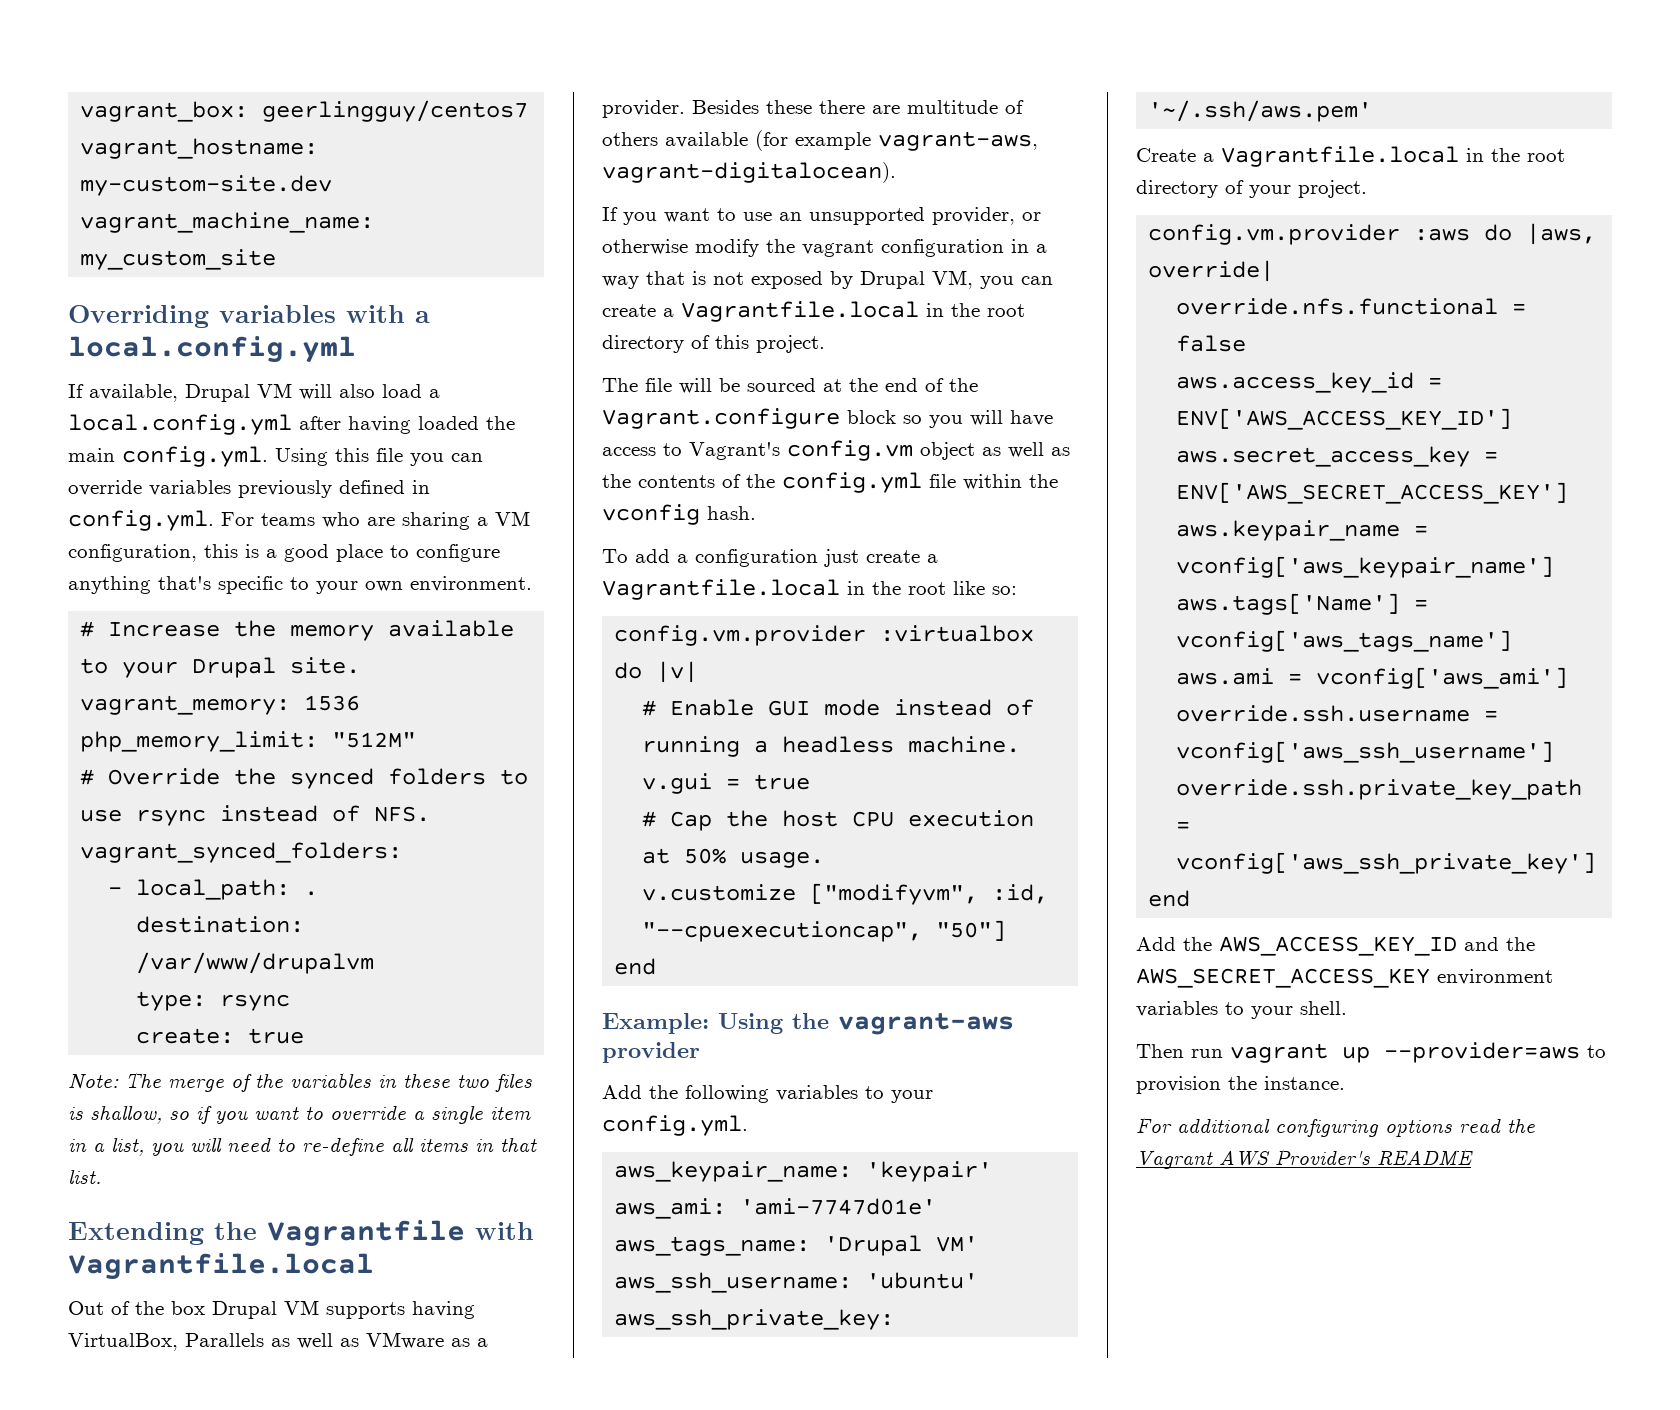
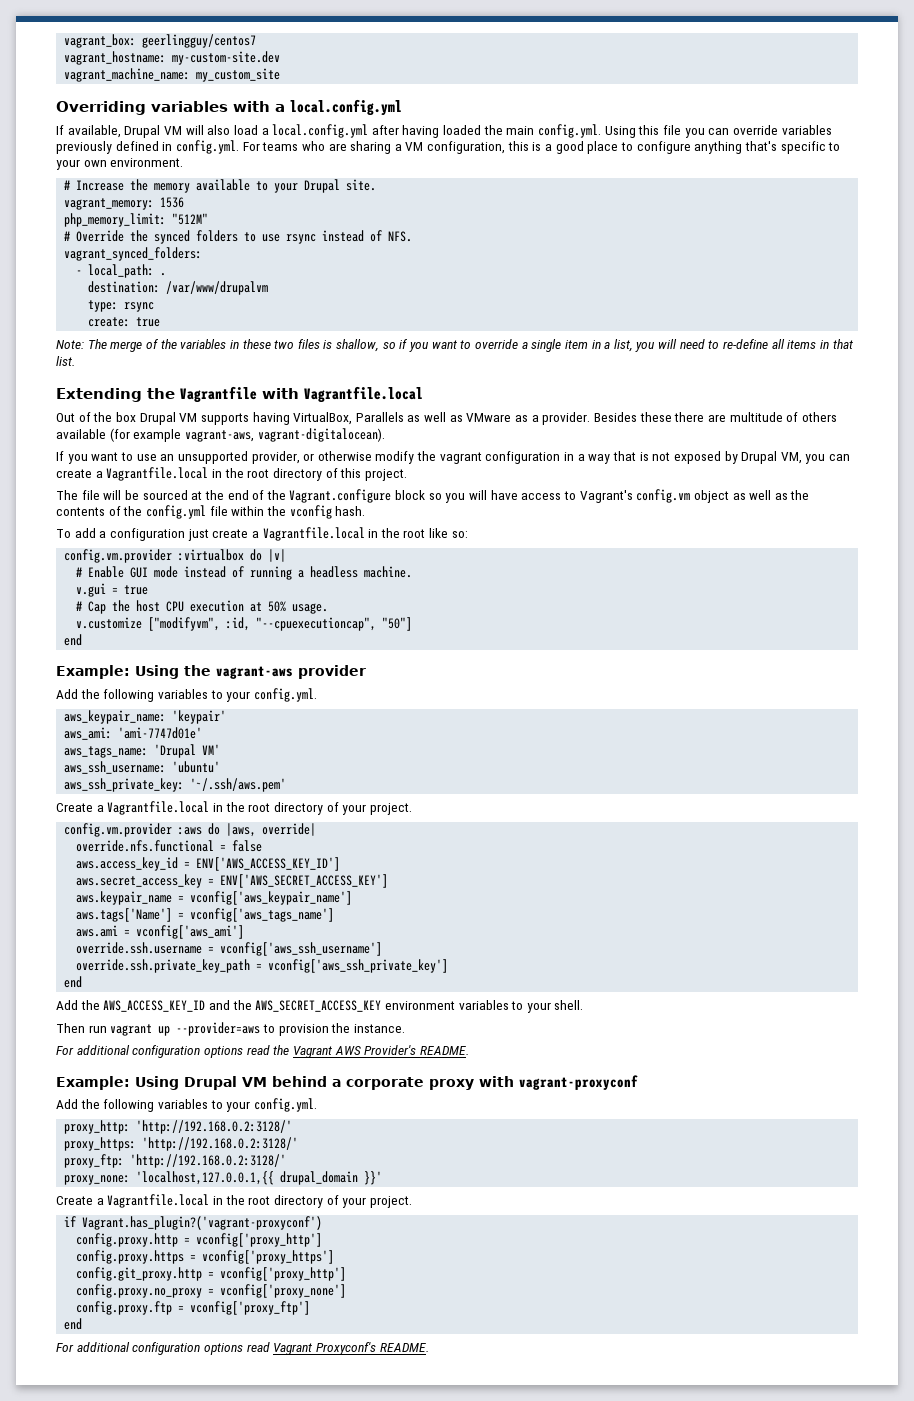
[1275,1119,1379,1137] configuring -> [132,1045,201,1058] configuration
[1377,1149,1473,1166] README -> [419,1046,469,1055] [56,1075,638,1090] [56,1098,317,1112] [64,1120,293,1134] [64,1137,299,1151] [64,1154,287,1168] [64,1171,383,1185] [56,1194,412,1208] [64,1216,323,1230] [76,1233,323,1247] [76,1250,335,1264] [76,1267,347,1281] [76,1284,347,1298] [76,1301,311,1315] [64,1318,83,1330] [56,1342,429,1355] README. // Example: Using Drupal VM behind a corporate proxy with vagrant-proxyconf // Add the following variables to your config.yml. // proxy_http: 'http://192.168.0.2:3128/' // proxy_https: 'http://192.168.0.2:3128/' // proxy_ftp: 'http://192.168.0.2:3128/' // proxy_none: 'localhost,127.0.0.1,{{ drupal_domain }}' // Create a Vagrantfile.local in the root directory of your project. // if Vagrant.has_plugin?('vagrant-proxyconf') // config.proxy.http = vconfig['proxy_http'] // config.proxy.https = vconfig['proxy_https'] // config.git_proxy.http = vconfig['proxy_http'] // config.proxy.no_proxy = vconfig['proxy_none'] // config.proxy.ftp = vconfig['proxy_ftp'] // end // For additional configuration options read Vagrant Proxyconf's README.

